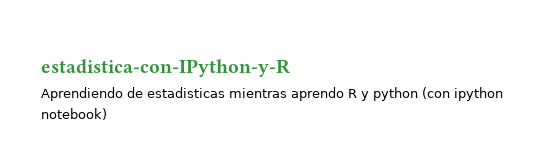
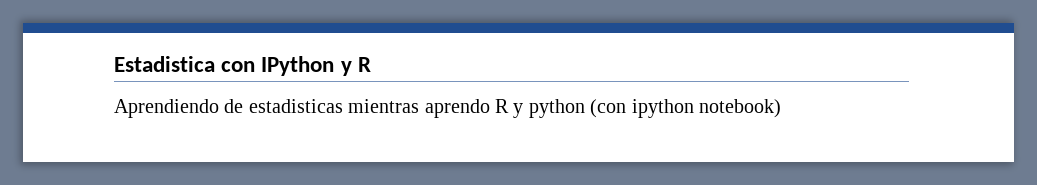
[41,59,290,77] estadistica-con-IPython-y-R -> [114,56,371,76] Estadistica con IPython y R

